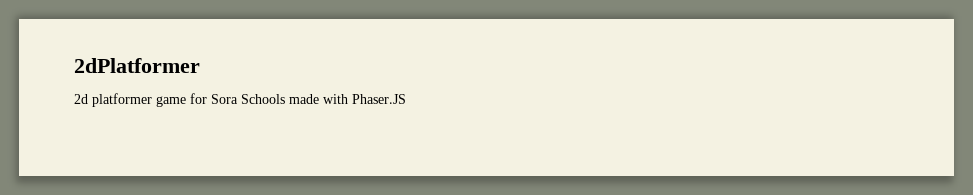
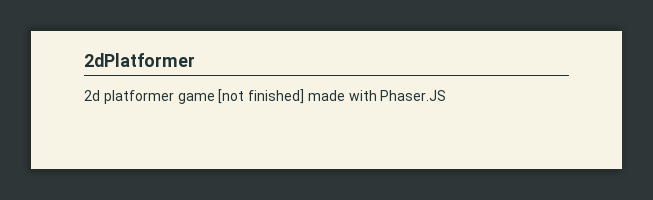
[190,93,285,104] for Sora Schools -> [218,89,305,104] [not finished]

